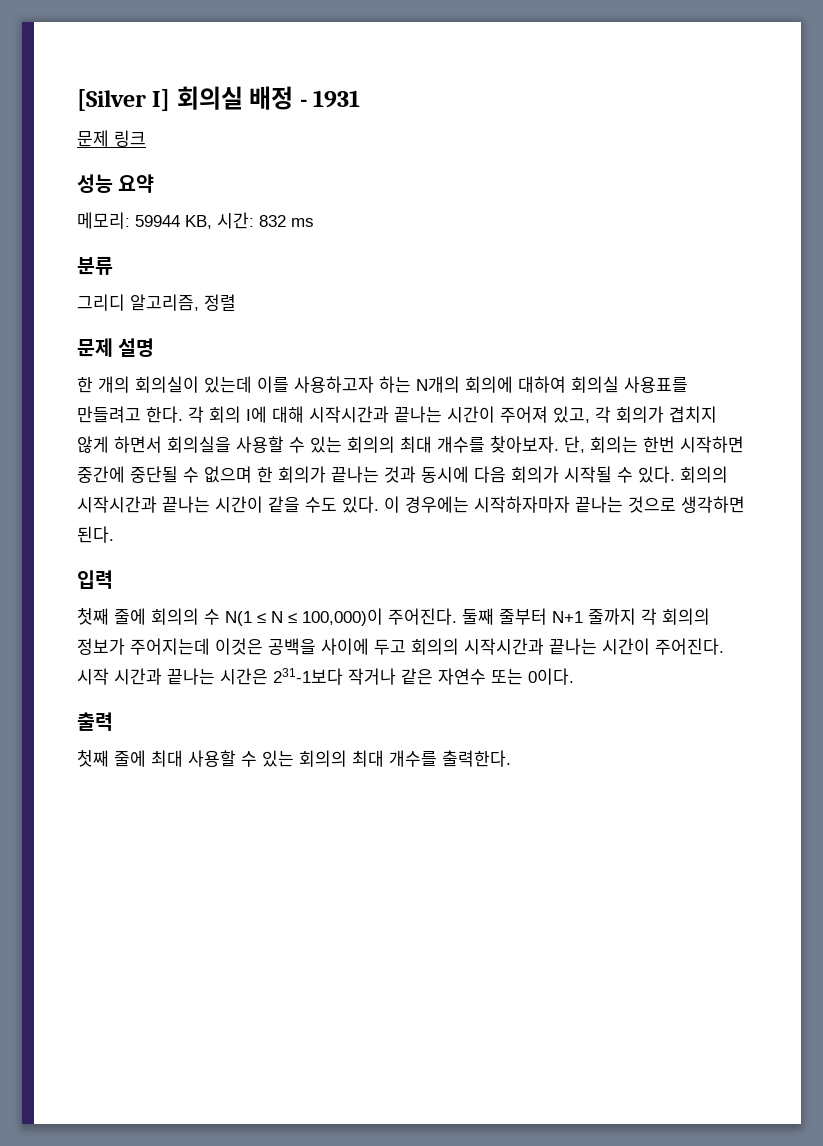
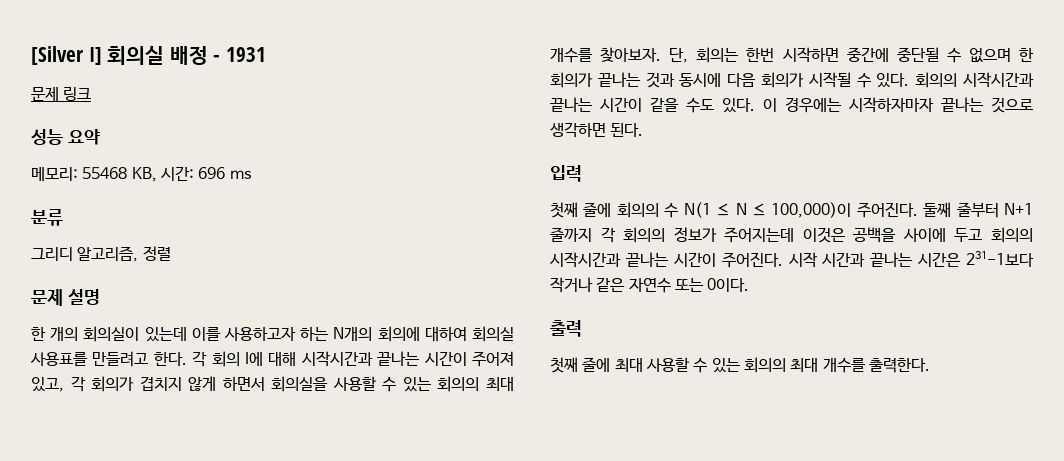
[135,215,180,227] 59944 -> [82,167,128,179] 55468
[259,215,286,227] 832 -> [198,167,226,179] 696

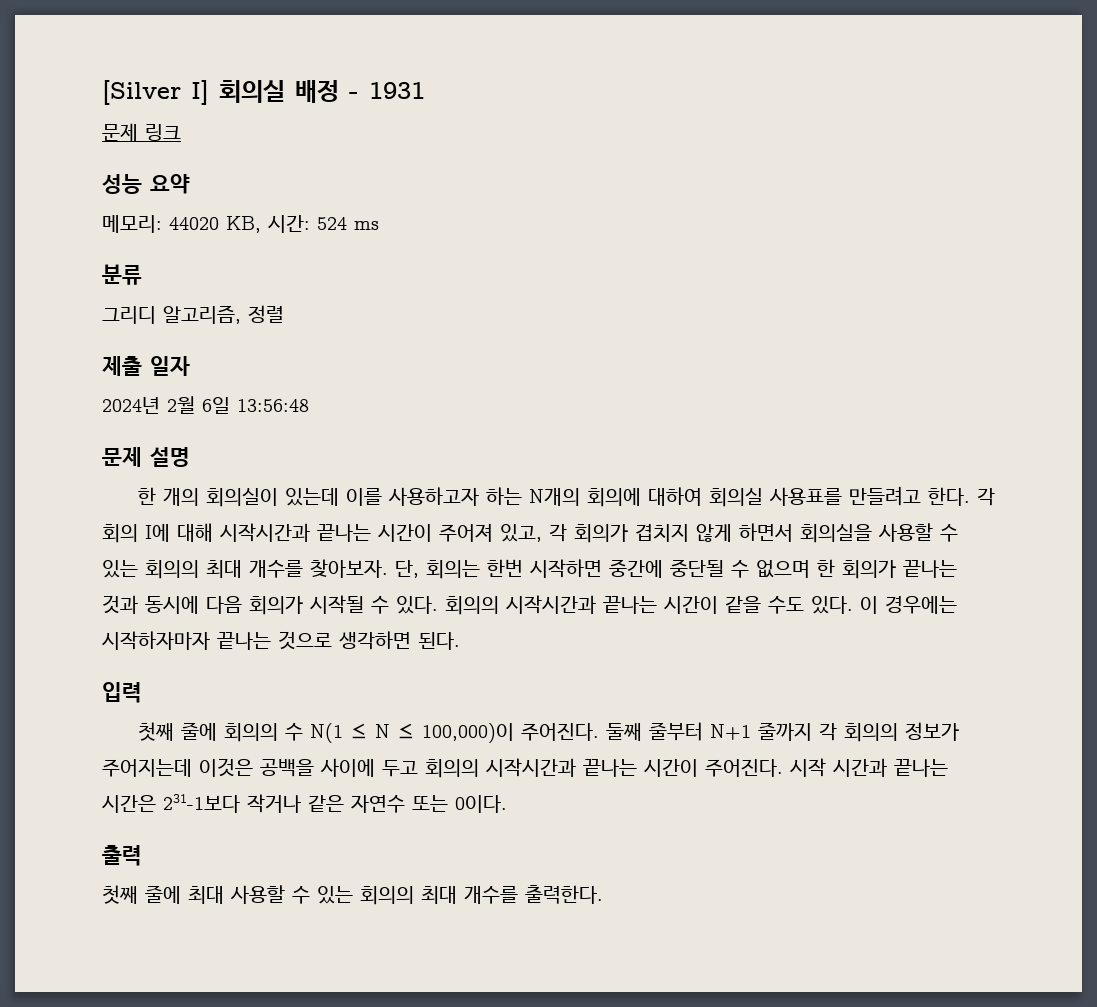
[82,167,128,179] 55468 -> [169,217,219,230] 44020
[198,167,226,179] 696 -> [317,217,347,230] 524
(171, 253) none -> [102,356,190,376] [102,396,309,414] // 제출 일자 // 2024년 2월 6일 13:56:48

